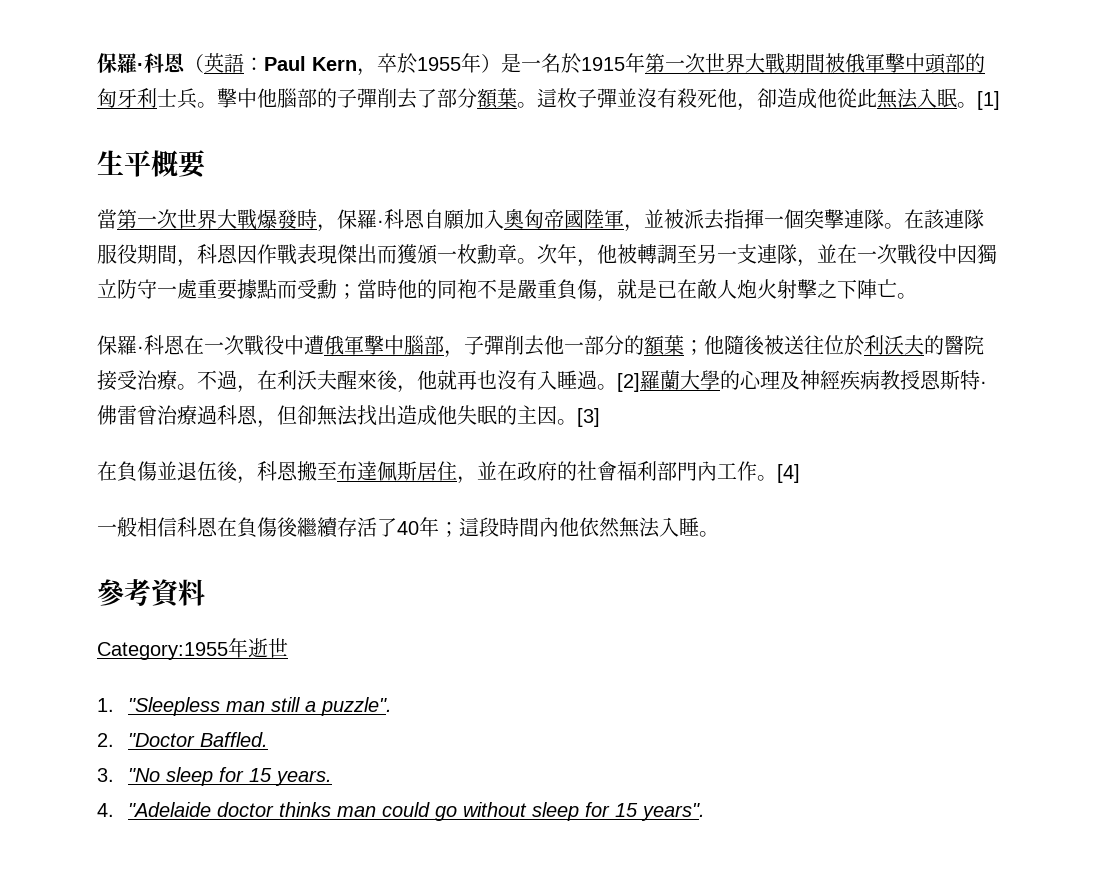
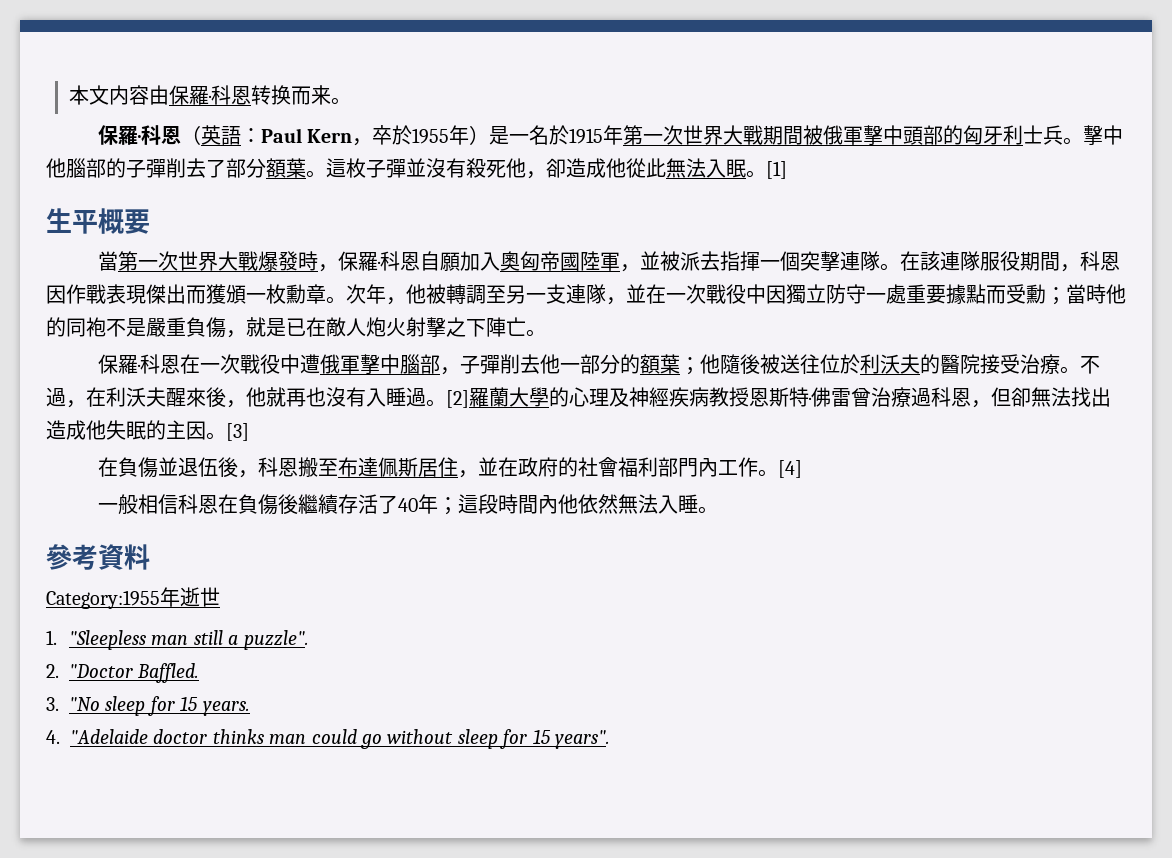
(97, 63) none -> [68,85,351,105] 本文内容由保羅·科恩转换而来。 //

